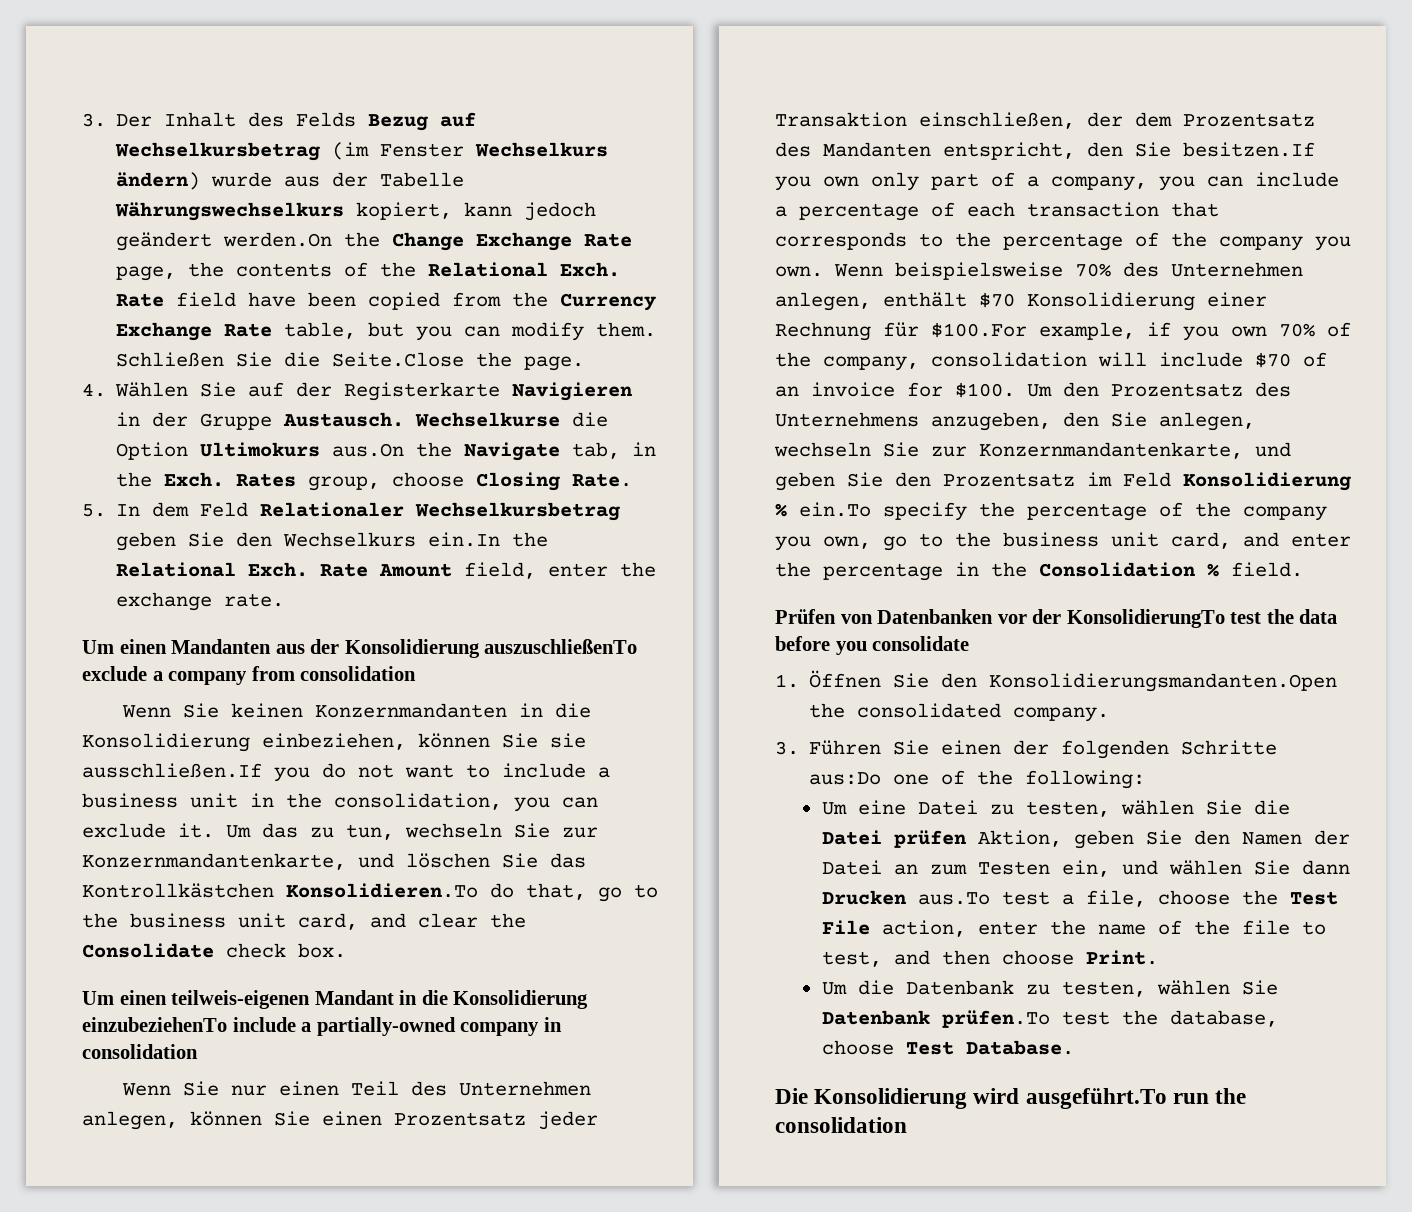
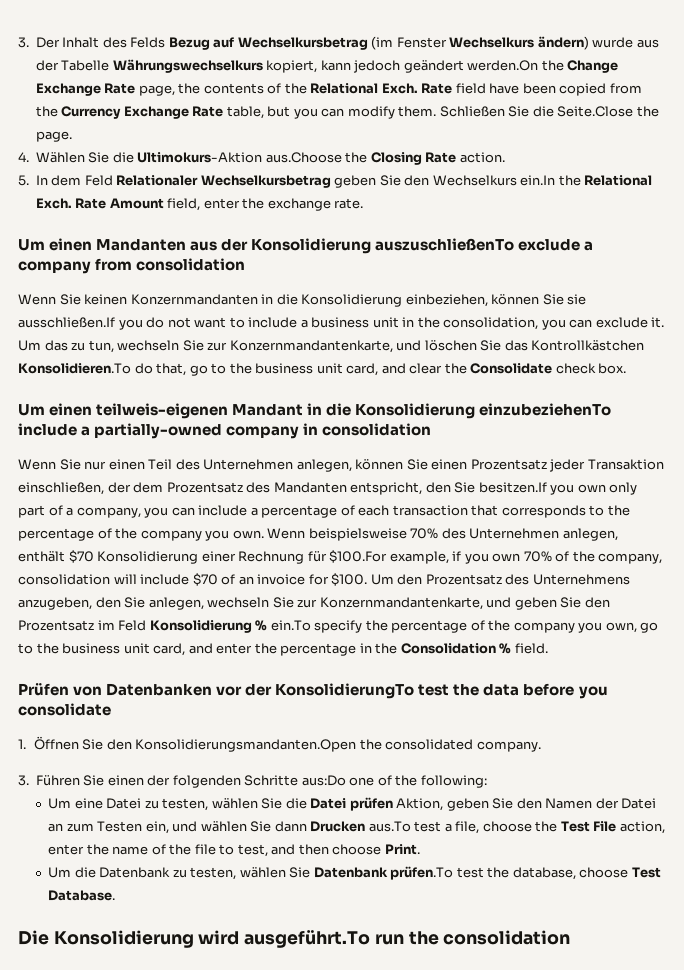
[248,382,633,401] [116,412,609,430] [116,442,657,461] [116,472,633,491] auf der Registerkarte Navigieren in der Gruppe Austausch. Wechselkurse die Option Ultimokurs aus.On the Navigate tab, in the Exch. Rates group, choose Closing Rate. -> [112,152,505,165] die Ultimokurs-Aktion aus.Choose the Closing Rate action.

